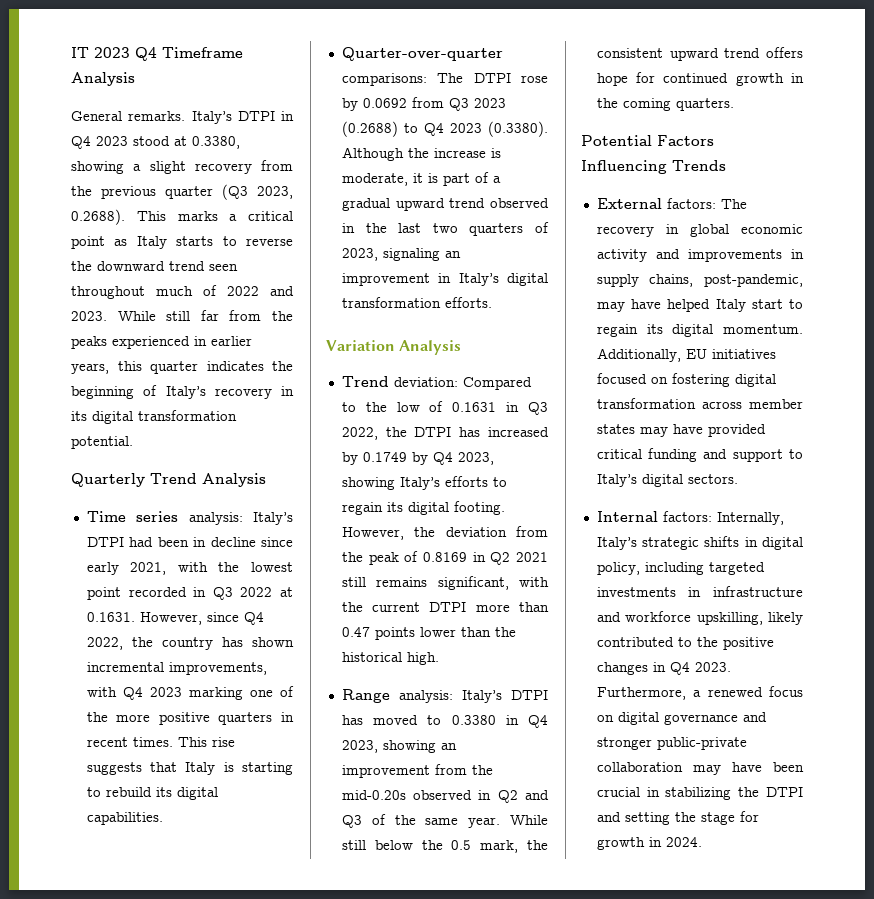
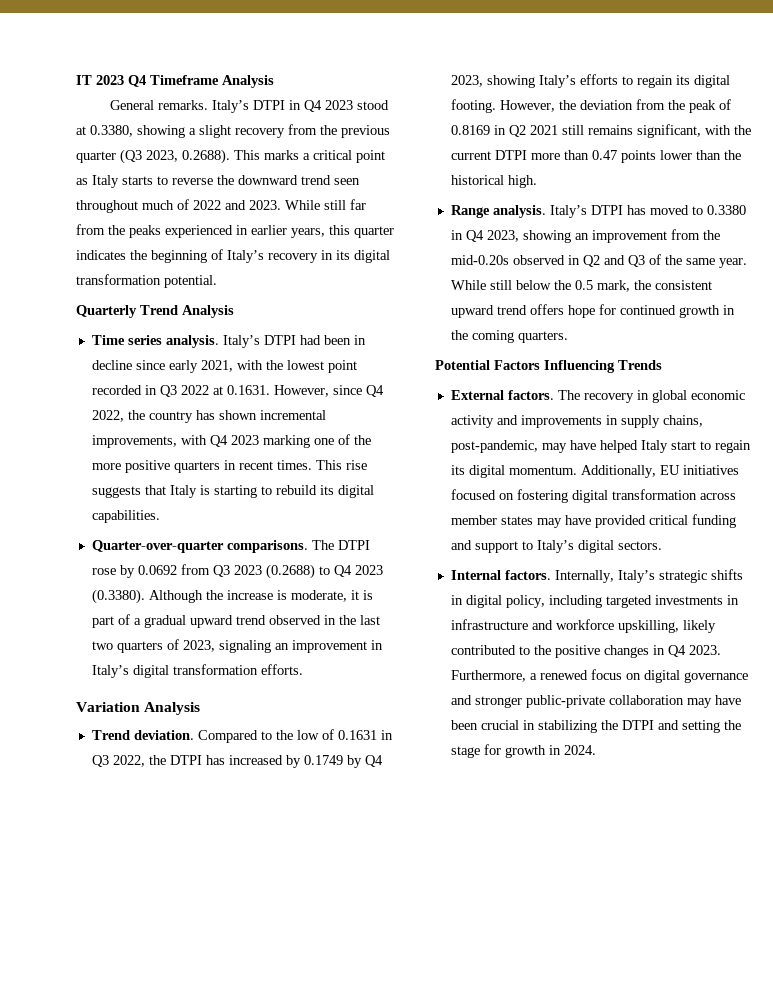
[188,512,243,525] analysis: -> [165,335,219,348] analysis.
[341,73,427,86] comparisons: -> [226,540,308,553] comparisons.
[393,377,458,387] deviation: -> [133,730,194,740] deviation.
[398,690,453,703] analysis: -> [492,205,546,218] analysis.
[666,198,716,209] factors: -> [507,390,554,400] factors.
[662,511,712,522] factors: -> [504,570,551,580] factors.

